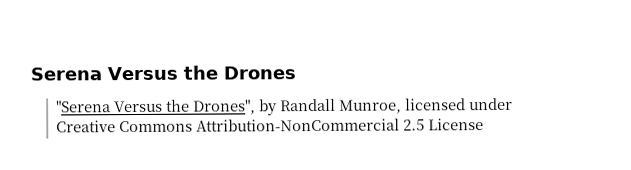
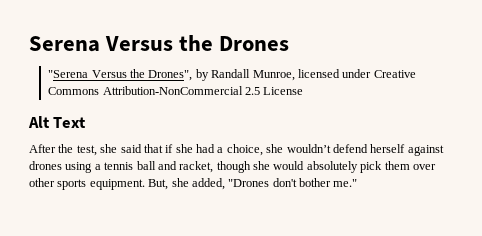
(485, 124) none -> [28,116,87,128] [29,144,444,156] [29,161,436,173] [29,178,358,190] // Alt Text // After the test, she said that if she had a choice, she wouldn’t defend herself against drones using a tennis ball and racket, though she would absolutely pick them over other sports equipment. But, she added, "Drones don't bother me."

